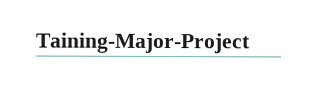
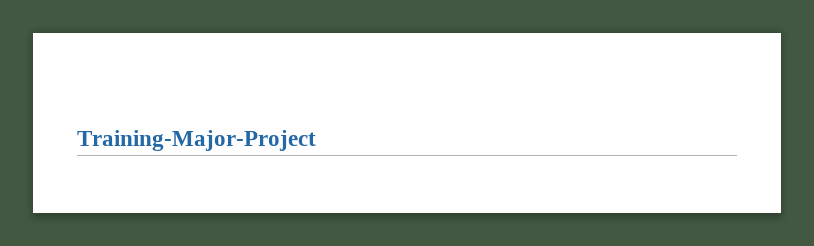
[35,32,251,54] Taining-Major-Project -> [77,130,316,151] Training-Major-Project

